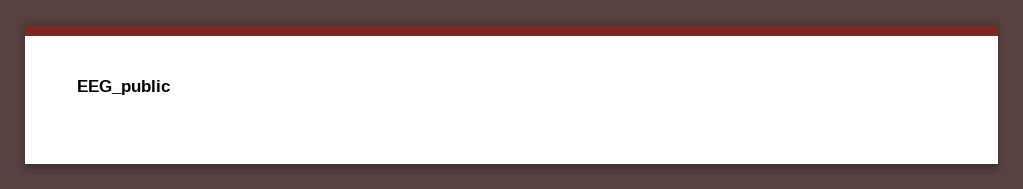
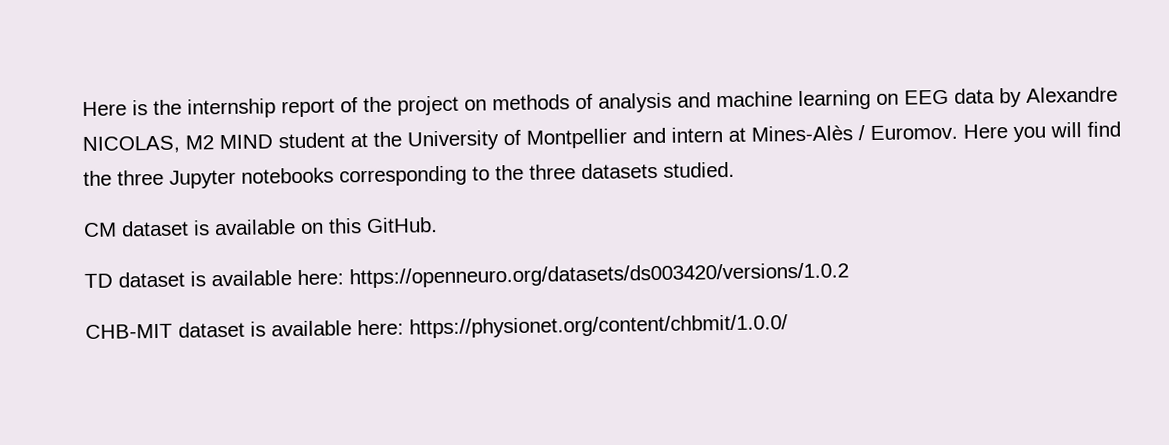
[77,80,170,95] EEG_public -> [82,86,1118,119] [82,121,1121,154] [83,161,735,189] [83,217,438,237] [84,262,849,289] [85,314,788,339] Here is the internship report of the project on methods of analysis and machine learning on EEG data by Alexandre NICOLAS, M2 MIND student at the University of Montpellier and intern at Mines-Alès / Euromov. Here you will find the three Jupyter notebooks corresponding to the three datasets studied. // CM dataset is available on this GitHub. // TD dataset is available here: https://openneuro.org/datasets/ds003420/versions/1.0.2 // CHB-MIT dataset is available here: https://physionet.org/content/chbmit/1.0.0/

